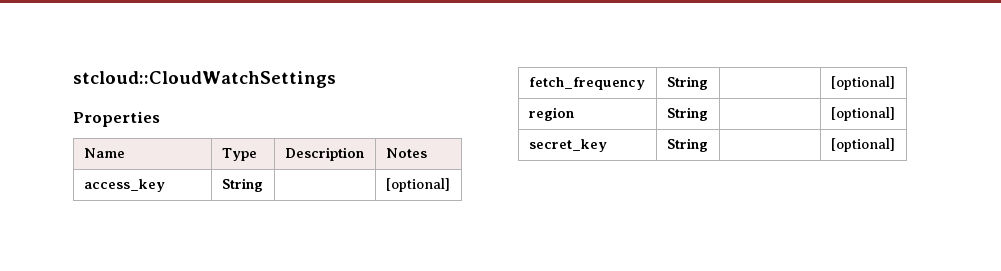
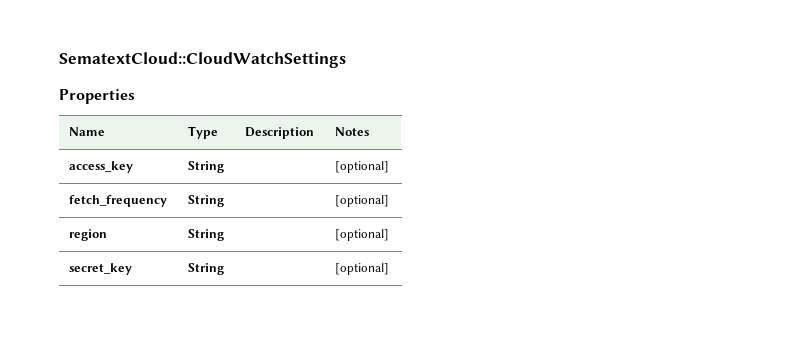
[73,71,336,88] stcloud::CloudWatchSettings -> [59,52,346,68] SematextCloud::CloudWatchSettings

